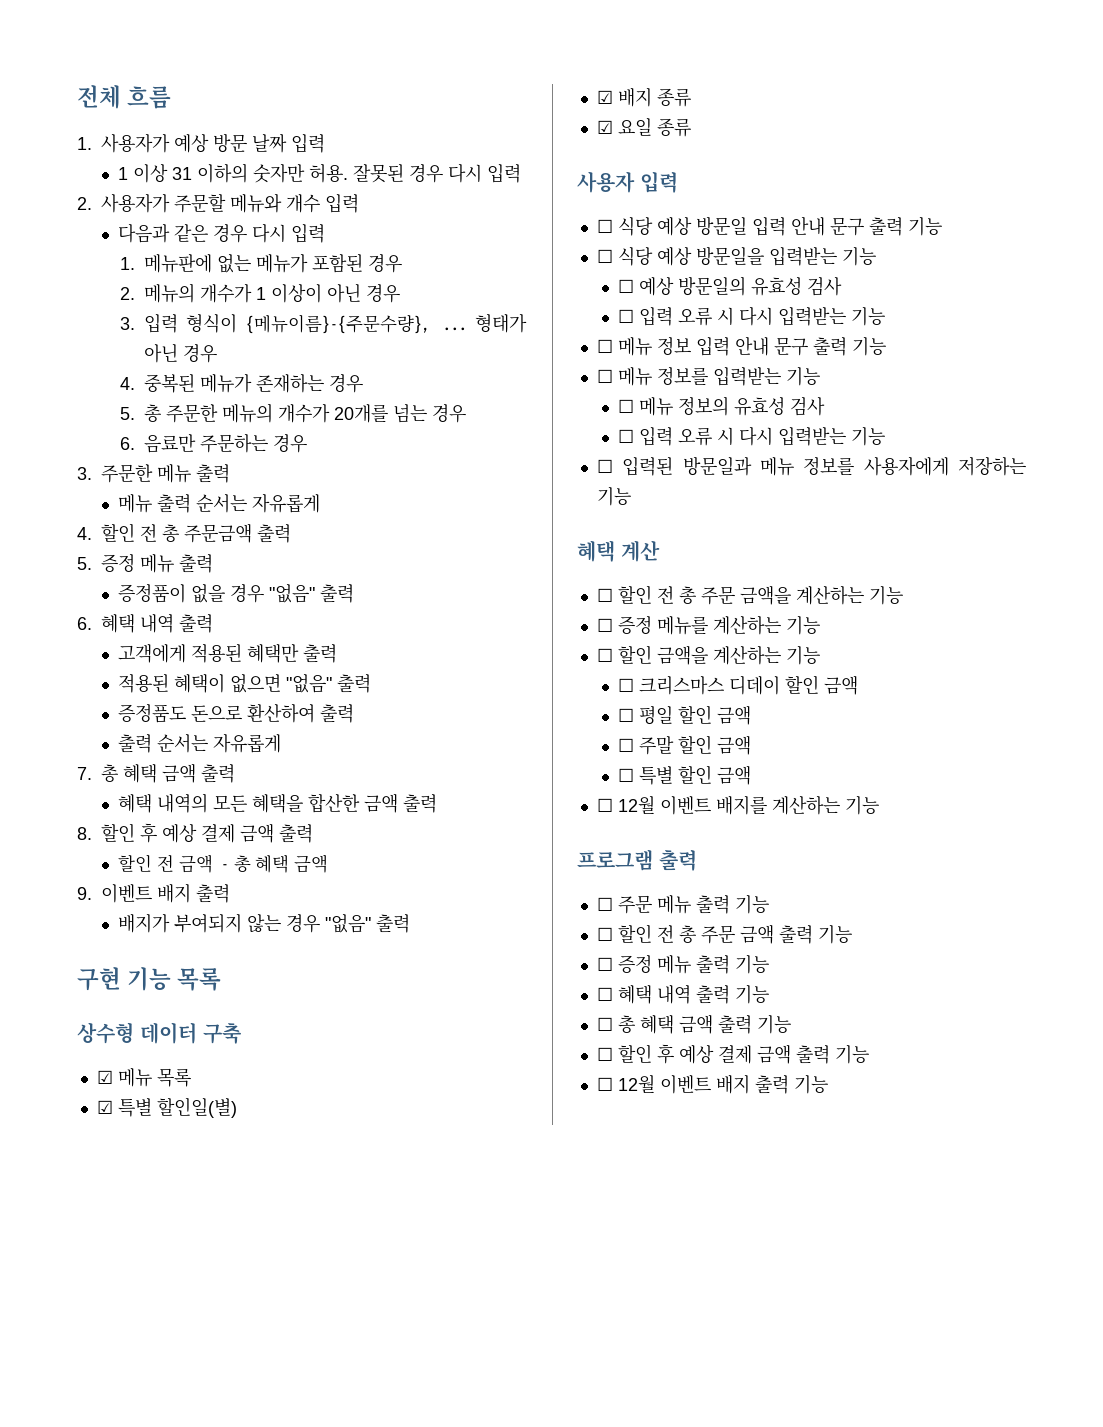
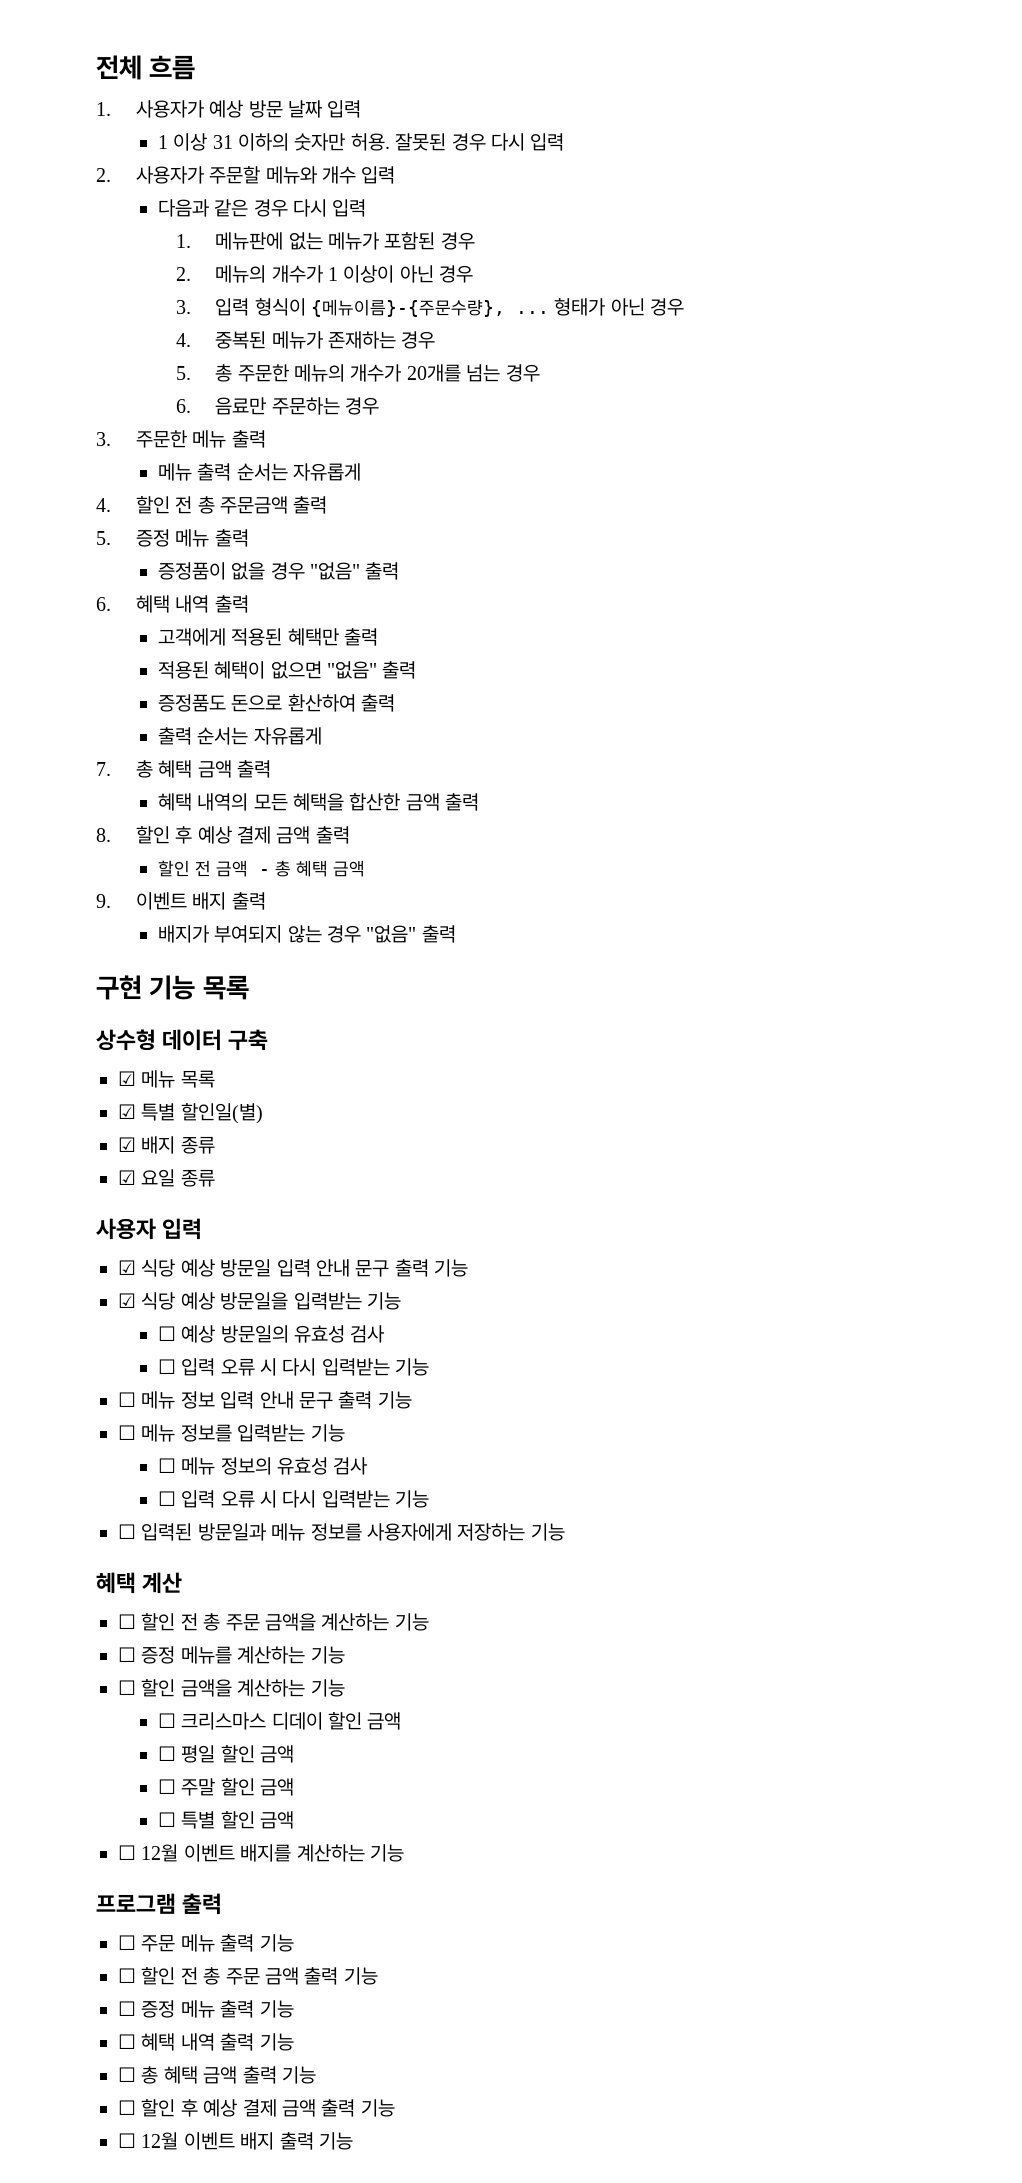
[596,219,613,233] ☐ -> [118,1260,136,1275] ☑
[596,249,613,263] ☐ -> [118,1293,136,1308] ☑

